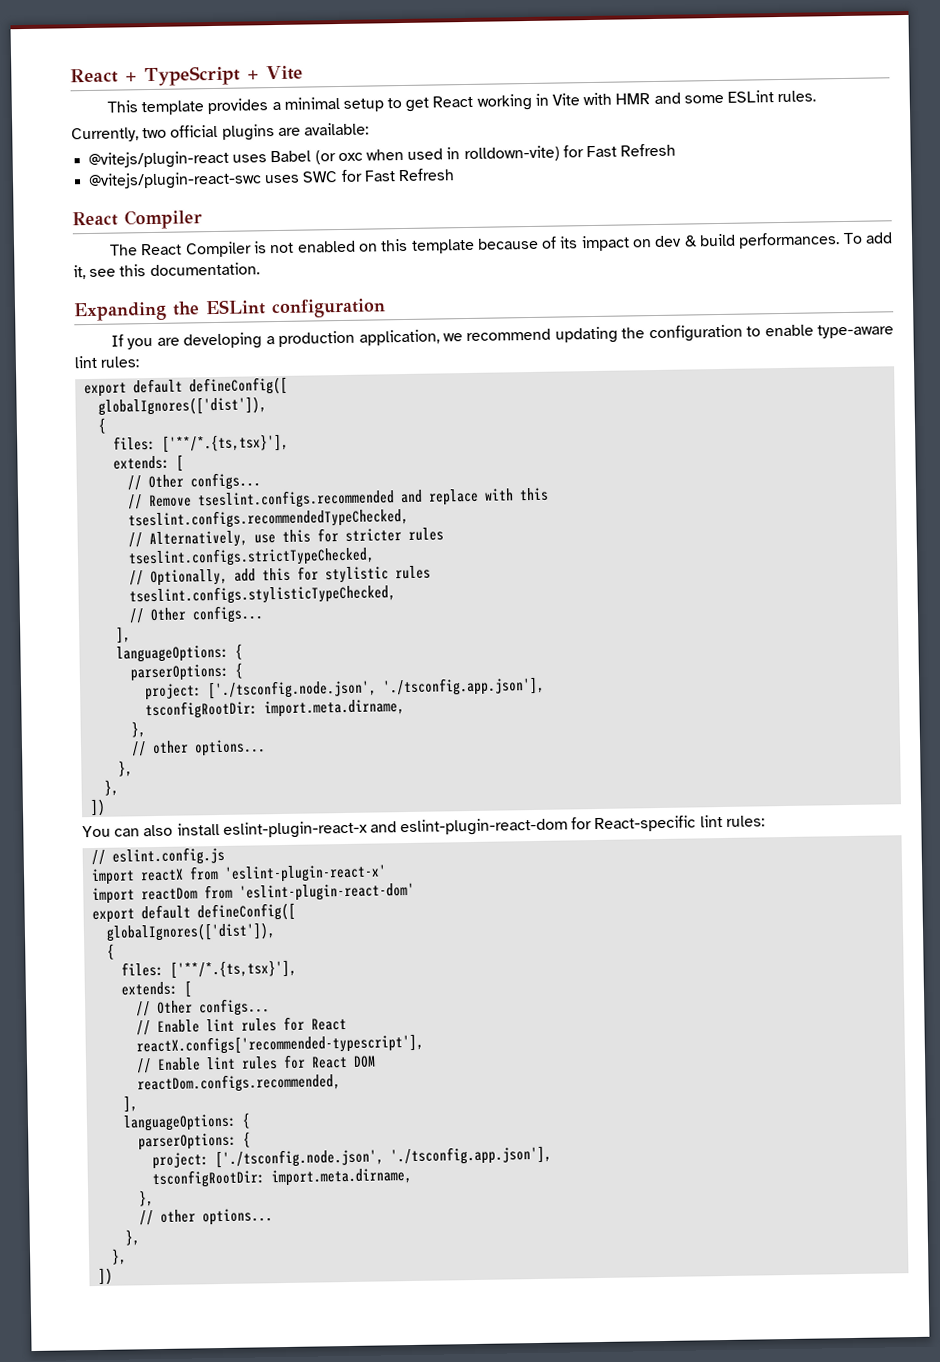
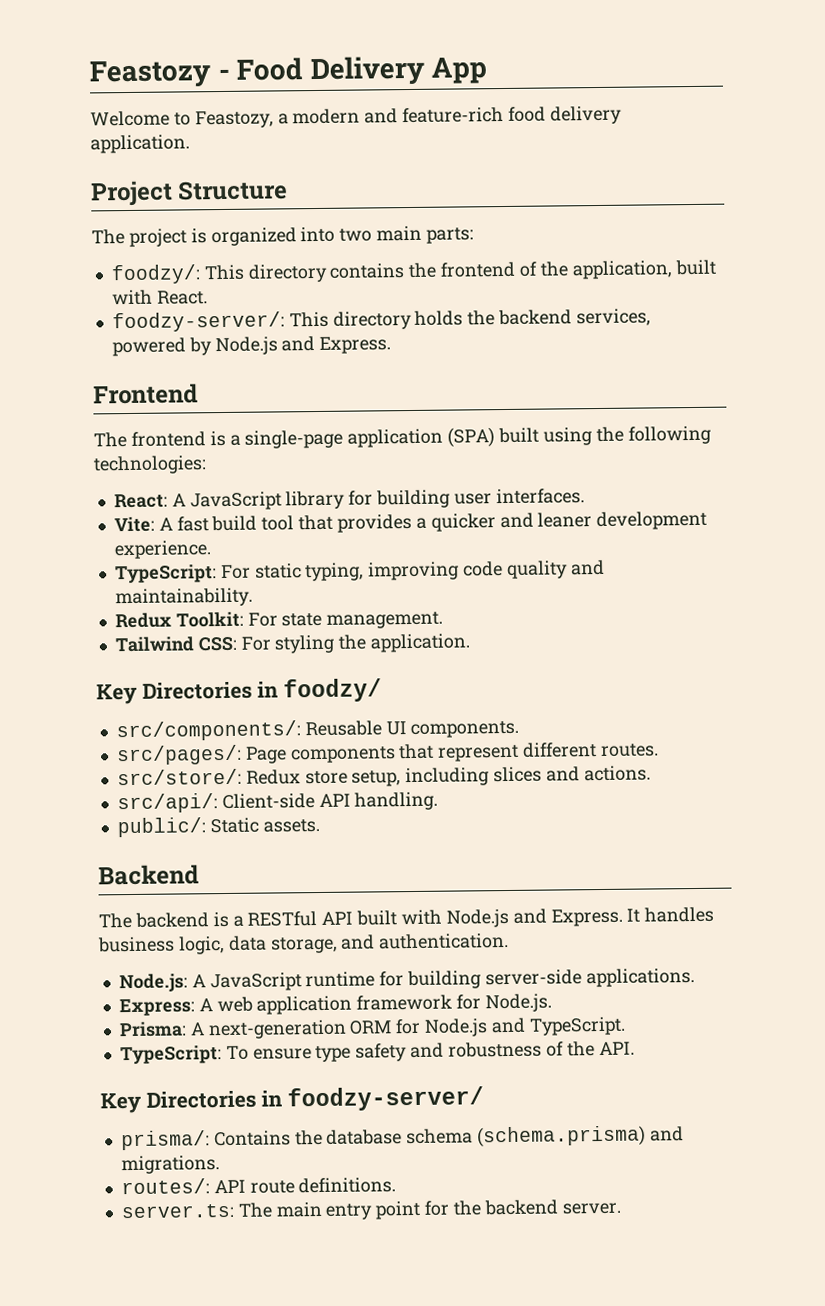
[70,65,303,87] [107,90,817,116] [71,122,369,143] [88,143,677,169] [88,168,455,190] [72,209,202,230] [110,232,894,258] [73,262,260,280] [73,298,386,322] [111,324,894,350] [74,355,140,369] [84,376,289,398] [98,396,268,416] [98,417,108,434] [113,433,290,453] [113,454,185,472] [127,472,262,491] [127,487,550,510] [128,507,410,530] [128,527,445,549] [128,546,376,568] [129,565,432,587] [129,584,397,606] [129,605,265,624] [116,626,132,644] [116,643,244,663] [130,662,244,682] [145,676,546,701] [145,699,406,720] [131,721,147,738] [131,739,267,757] [118,760,134,777] [104,779,120,796] [90,798,107,817] [82,815,765,839] [91,846,226,866] [91,864,388,886] [92,882,416,905] [92,902,297,924] [106,922,277,942] [107,943,116,960] [121,959,298,979] [121,980,193,998] [136,998,271,1017] [136,1016,348,1036] [136,1033,425,1056] [136,1054,377,1074] [137,1073,342,1094] [123,1095,139,1113] [123,1112,252,1132] [138,1131,252,1151] [152,1145,553,1170] [152,1167,413,1189] [139,1190,155,1207] [139,1208,274,1226] [125,1229,141,1246] [111,1248,128,1265] [98,1267,114,1285] React + TypeScript + Vite // This template provides a minimal setup to get React working in Vite with HMR and some ESLint rules. // Currently, two official plugins are available: // @vitejs/plugin-react uses Babel (or oxc when used in rolldown-vite) for Fast Refresh // @vitejs/plugin-react-swc uses SWC for Fast Refresh // React Compiler // The React Compiler is not enabled on this template because of its impact on dev & build performances. To add it, see this documentation. // Expanding the ESLint configuration // If you are developing a production application, we recommend updating the configuration to enable type-aware lint rules: // export default defineConfig([ // globalIgnores(['dist']), // { // files: ['**/*.{ts,tsx}'], // extends: [ // // Other configs... // // Remove tseslint.configs.recommended and replace with this // tseslint.configs.recommendedTypeChecked, // // Alternatively, use this for stricter rules // tseslint.configs.strictTypeChecked, // // Optionally, add this for stylistic rules // tseslint.configs.stylisticTypeChecked, // // Other configs... // ], // languageOptions: { // parserOptions: { // project: ['./tsconfig.node.json', './tsconfig.app.json'], // tsconfigRootDir: import.meta.dirname, // }, // // other options... // }, // }, // ]) // You can also install eslint-plugin-react-x and eslint-plugin-react-dom for React-specific lint rules: // // eslint.config.js // import reactX from 'eslint-plugin-react-x' // import reactDom from 'eslint-plugin-react-dom' // export default defineConfig([ // globalIgnores(['dist']), // { // files: ['**/*.{ts,tsx}'], // extends: [ // // Other configs... // // Enable lint rules for React // reactX.configs['recommended-typescript'], // // Enable lint rules for React DOM // reactDom.configs.recommended, // ], // languageOptions: { // parserOptions: { // project: ['./tsconfig.node.json', './tsconfig.app.json'], // tsconfigRootDir: import.meta.dirname, // }, // // other options... // }, // }, // ]) -> [89,55,488,88] [90,105,622,129] [90,134,190,154] [90,180,289,207] [91,225,475,247] [110,259,716,285] [111,289,208,306] [111,308,651,333] [111,336,392,357] [93,383,198,405] [93,425,711,449] [93,455,207,475] [113,488,585,511] [113,510,708,533] [113,540,211,560] [114,559,605,584] [114,587,253,608] [114,611,444,629] [114,633,471,654] [96,678,383,705] [115,720,520,742] [115,742,659,766] [116,765,651,787] [116,791,439,814] [116,817,320,838] [98,864,199,886] [98,906,715,929] [98,932,510,955] [118,968,695,993] [118,993,552,1017] [118,1016,626,1040] [119,1041,635,1065] [100,1086,485,1114] [120,1125,684,1151] [120,1155,220,1175] [120,1177,397,1195] [120,1199,621,1220] Feastozy - Food Delivery App // Welcome to Feastozy, a modern and feature-rich food delivery application. // Project Structure // The project is organized into two main parts: // foodzy/: This directory contains the frontend of the application, built with React. // foodzy-server/: This directory holds the backend services, powered by Node.js and Express. // Frontend // The frontend is a single-page application (SPA) built using the following technologies: // React: A JavaScript library for building user interfaces. // Vite: A fast build tool that provides a quicker and leaner development experience. // TypeScript: For static typing, improving code quality and maintainability. // Redux Toolkit: For state management. // Tailwind CSS: For styling the application. // Key Directories in foodzy/ // src/components/: Reusable UI components. // src/pages/: Page components that represent different routes. // src/store/: Redux store setup, including slices and actions. // src/api/: Client-side API handling. // public/: Static assets. // Backend // The backend is a RESTful API built with Node.js and Express. It handles business logic, data storage, and authentication. // Node.js: A JavaScript runtime for building server-side applications. // Express: A web application framework for Node.js. // Prisma: A next-generation ORM for Node.js and TypeScript. // TypeScript: To ensure type safety and robustness of the API. // Key Directories in foodzy-server/ // prisma/: Contains the database schema (schema.prisma) and migrations. // routes/: API route definitions. // server.ts: The main entry point for the backend server.

